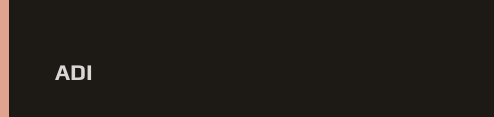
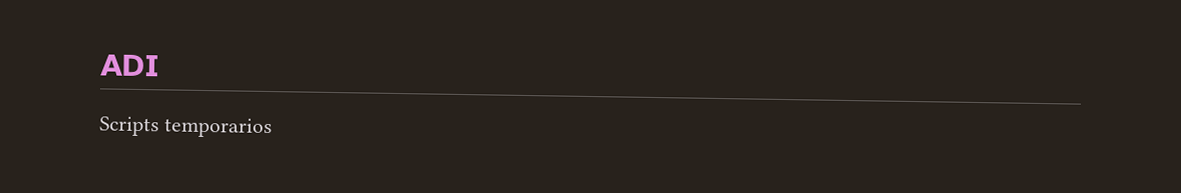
(93, 72) none -> [99,116,272,139] // Scripts temporarios

